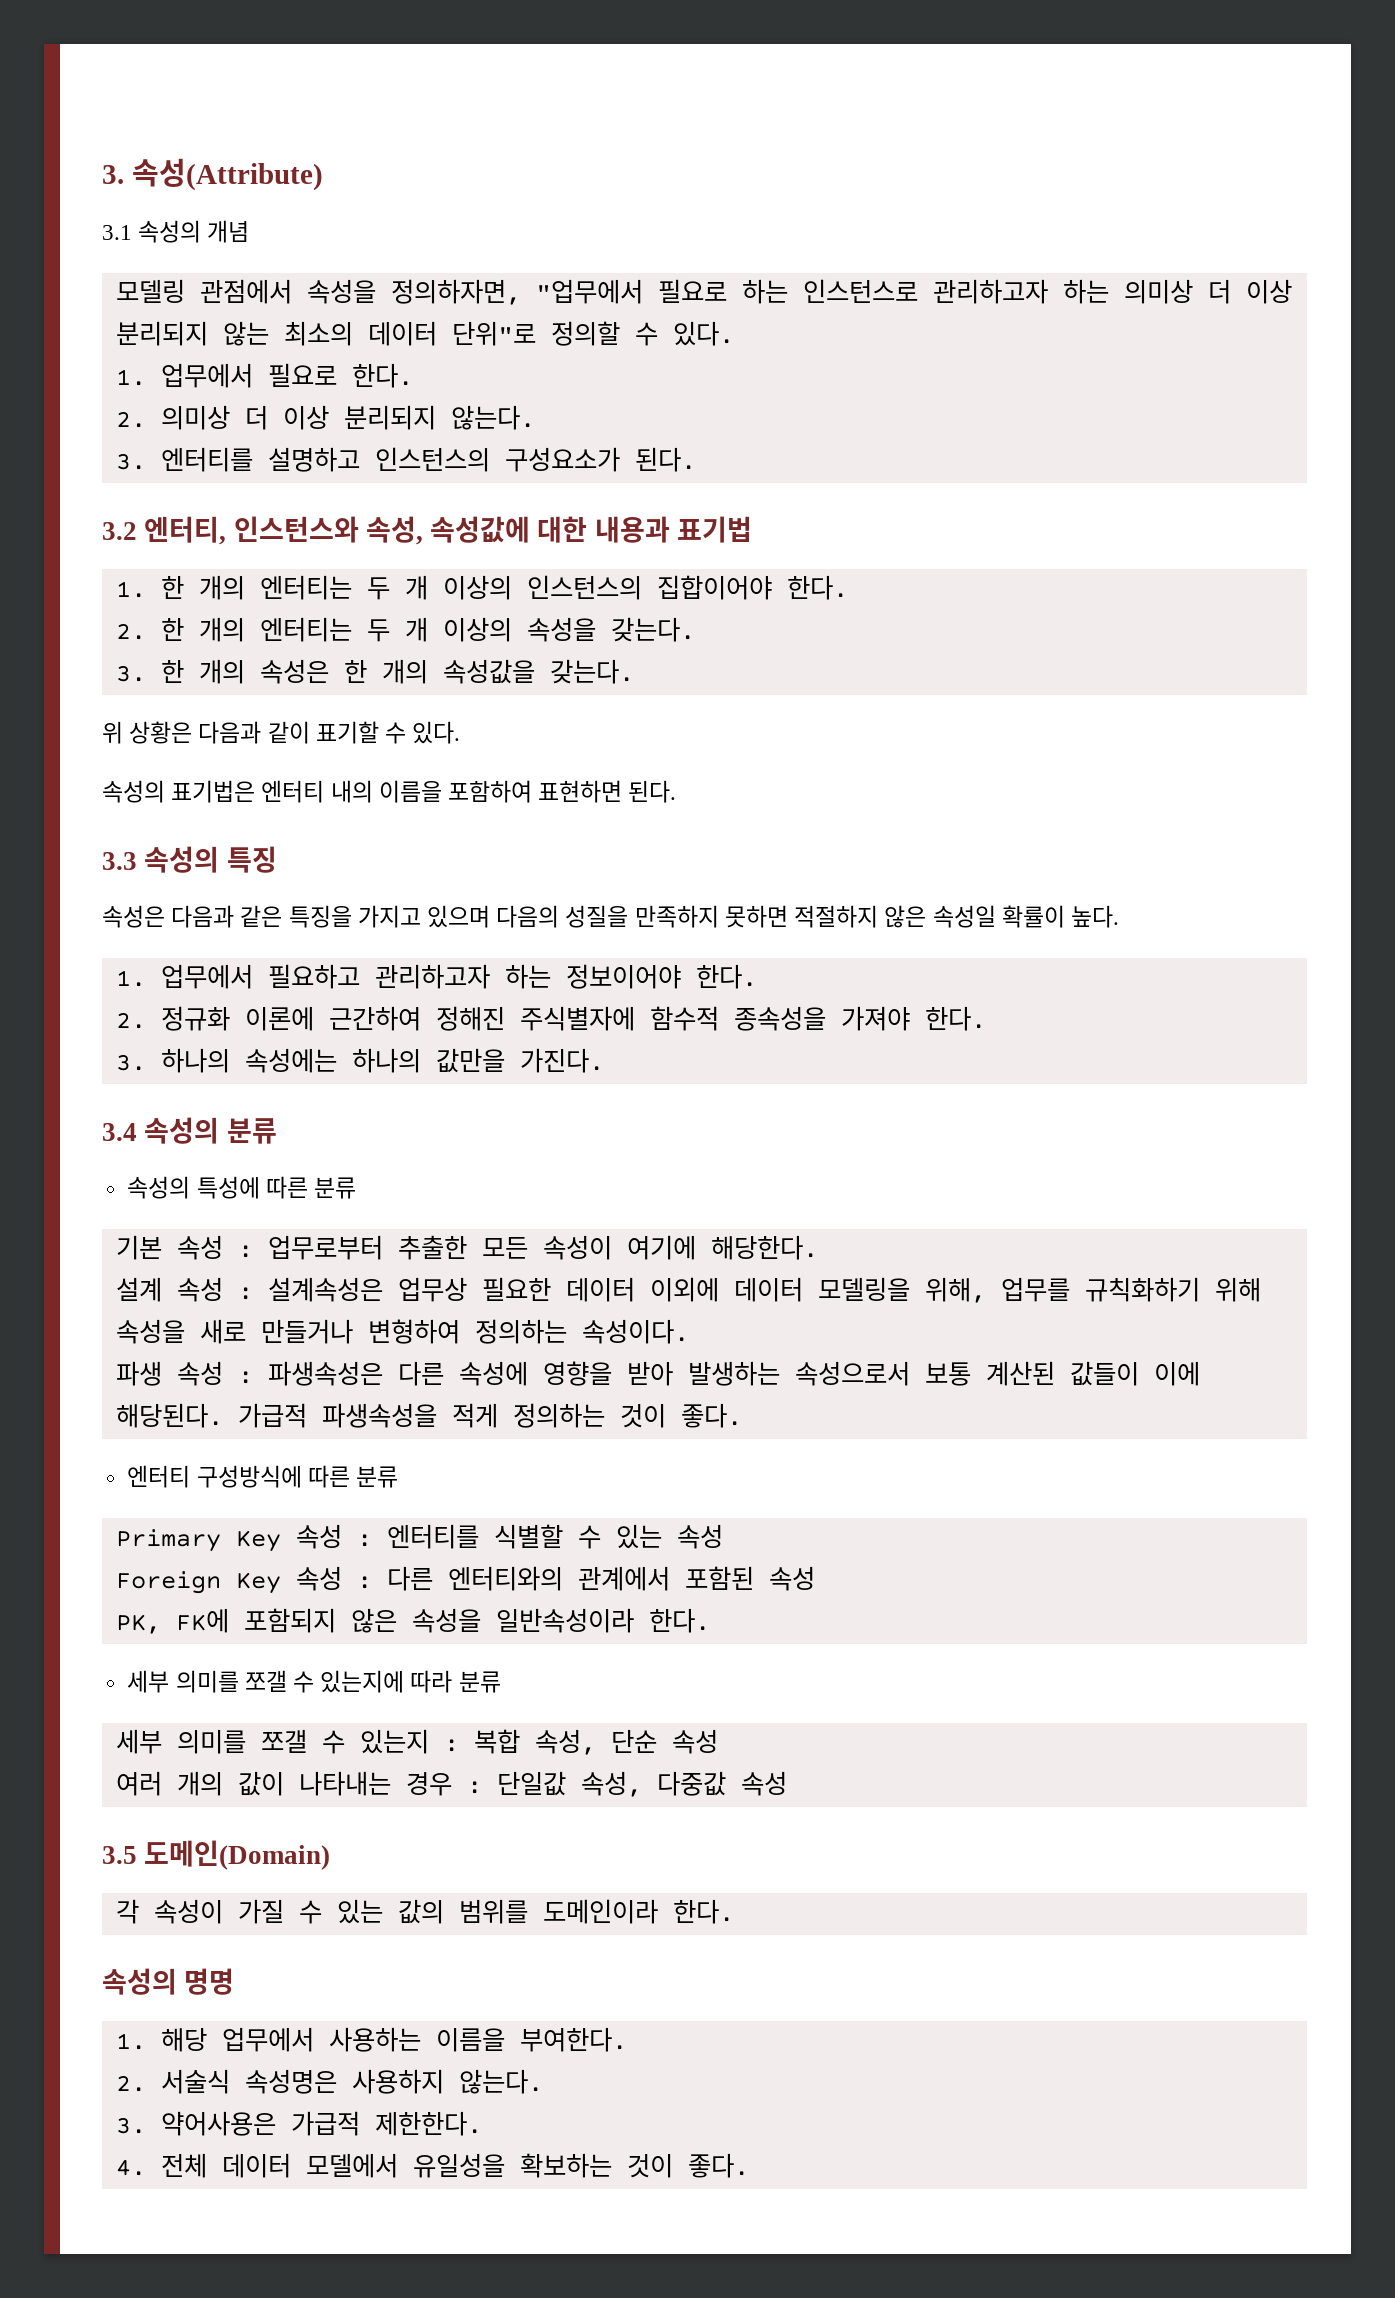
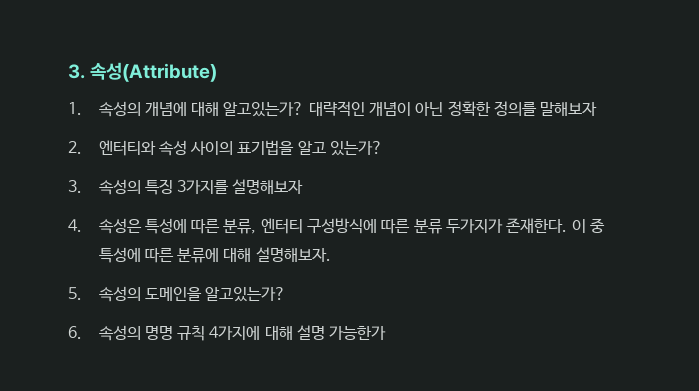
[102,220,250,243] [115,279,1292,305] [115,321,734,346] [115,363,413,388] [115,405,535,430] [115,447,696,472] [102,516,753,545] [115,575,848,600] [115,617,695,642] [115,659,634,684] [102,721,461,744] [102,780,677,803] [102,846,277,873] [102,905,1119,928] [115,964,757,989] [115,1006,986,1031] [115,1048,604,1073] [102,1117,277,1144] [127,1176,356,1199] [115,1235,818,1260] [115,1277,1261,1303] [115,1319,689,1344] [115,1361,1200,1386] [115,1403,742,1428] [127,1465,398,1488] [115,1524,723,1552] [115,1566,815,1594] [115,1608,710,1634] [127,1670,501,1693] [115,1729,718,1755] [115,1771,787,1797] [102,1840,331,1870] [115,1899,734,1924] [102,1968,235,1995] [115,2027,627,2052] [115,2069,543,2094] [115,2111,482,2136] [115,2153,749,2178] 3.1 속성의 개념 // 모델링 관점에서 속성을 정의하자면, "업무에서 필요로 하는 인스턴스로 관리하고자 하는 의미상 더 이상 분리되지 않는 최소의 데이터 단위"로 정의할 수 있다. // 1. 업무에서 필요로 한다. // 2. 의미상 더 이상 분리되지 않는다. // 3. 엔터티를 설명하고 인스턴스의 구성요소가 된다. // 3.2 엔터티, 인스턴스와 속성, 속성값에 대한 내용과 표기법 // 1. 한 개의 엔터티는 두 개 이상의 인스턴스의 집합이어야 한다. // 2. 한 개의 엔터티는 두 개 이상의 속성을 갖는다. // 3. 한 개의 속성은 한 개의 속성값을 갖는다. // 위 상황은 다음과 같이 표기할 수 있다. // 속성의 표기법은 엔터티 내의 이름을 포함하여 표현하면 된다. // 3.3 속성의 특징 // 속성은 다음과 같은 특징을 가지고 있으며 다음의 성질을 만족하지 못하면 적절하지 않은 속성일 확률이 높다. // 1. 업무에서 필요하고 관리하고자 하는 정보이어야 한다. // 2. 정규화 이론에 근간하여 정해진 주식별자에 함수적 종속성을 가져야 한다. // 3. 하나의 속성에는 하나의 값만을 가진다. // 3.4 속성의 분류 // 속성의 특성에 따른 분류 // 기본 속성 : 업무로부터 추출한 모든 속성이 여기에 해당한다. // 설계 속성 : 설계속성은 업무상 필요한 데이터 이외에 데이터 모델링을 위해, 업무를 규칙화하기 위해 속성을 새로 만들거나 변형하여 정의하는 속성이다. // 파생 속성 : 파생속성은 다른 속성에 영향을 받아 발생하는 속성으로서 보통 계산된 값들이 이에 해당된다. 가급적 파생속성을 적게 정의하는 것이 좋다. // 엔터티 구성방식에 따른 분류 // Primary Key 속성 : 엔터티를 식별할 수 있는 속성 // Foreign Key 속성 : 다른 엔터티와의 관계에서 포함된 속성 // PK, FK에 포함되지 않은 속성을 일반속성이라 한다. // 세부 의미를 쪼갤 수 있는지에 따라 분류 // 세부 의미를 쪼갤 수 있는지 : 복합 속성, 단순 속성 // 여러 개의 값이 나타내는 경우 : 단일값 속성, 다중값 속성 // 3.5 도메인(Domain) // 각 속성이 가질 수 있는 값의 범위를 도메인이라 한다. // 속성의 명명 // 1. 해당 업무에서 사용하는 이름을 부여한다. // 2. 서술식 속성명은 사용하지 않는다. // 3. 약어사용은 가급적 제한한다. // 4. 전체 데이터 모델에서 유일성을 확보하는 것이 좋다. -> [68,101,598,117] [68,140,384,156] [68,179,304,195] [68,218,606,234] [98,247,331,263] [68,286,287,302] [68,325,387,341] 1. 속성의 개념에 대해 알고있는가? 대략적인 개념이 아닌 정확한 정의를 말해보자 // 2. 엔터티와 속성 사이의 표기법을 알고 있는가? // 3. 속성의 특징 3가지를 설명해보자 // 4. 속성은 특성에 따른 분류, 엔터티 구성방식에 따른 분류 두가지가 존재한다. 이 중 특성에 따른 분류에 대해 설명해보자. // 5. 속성의 도메인을 알고있는가? // 6. 속성의 명명 규칙 4가지에 대해 설명 가능한가

